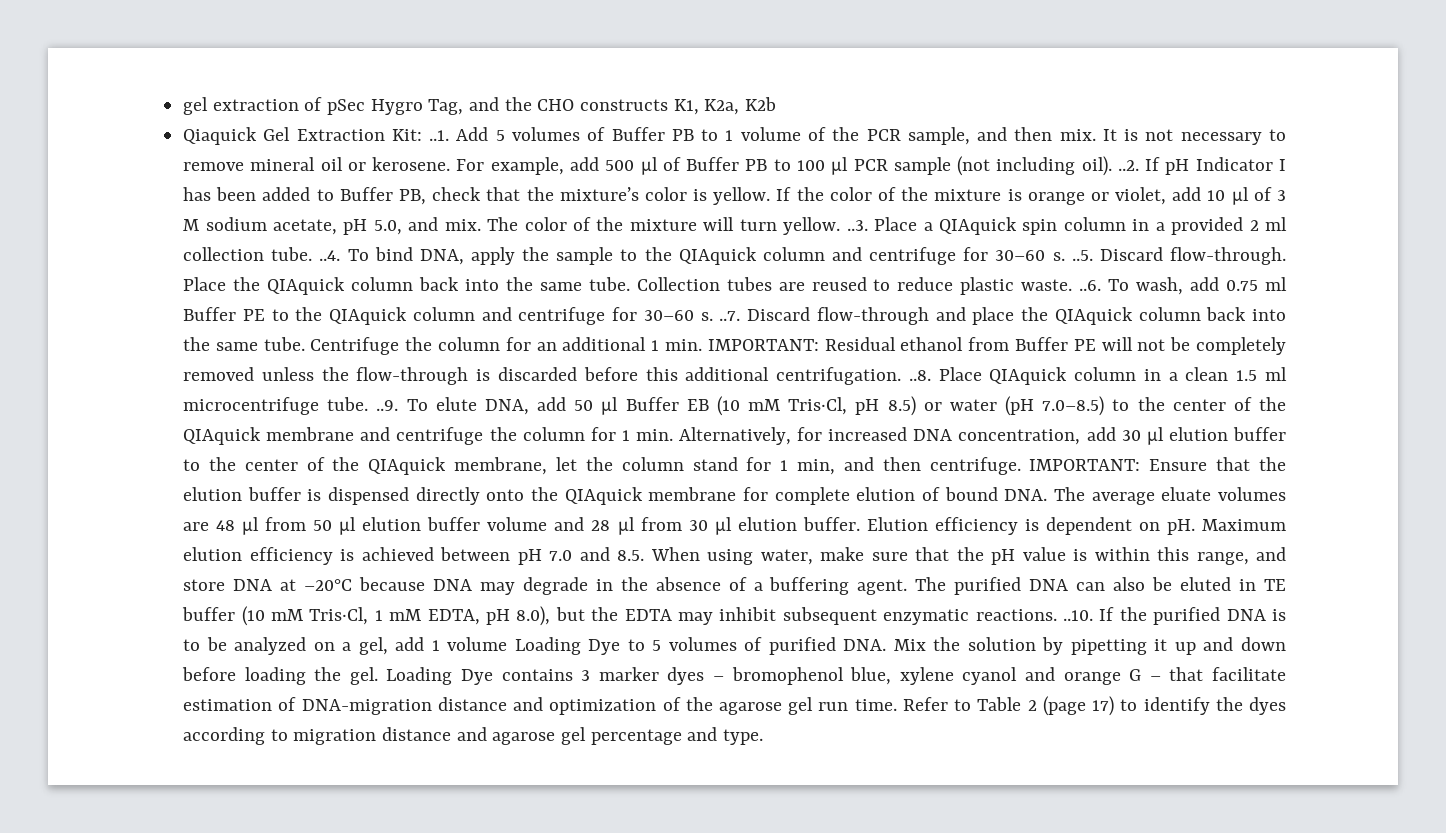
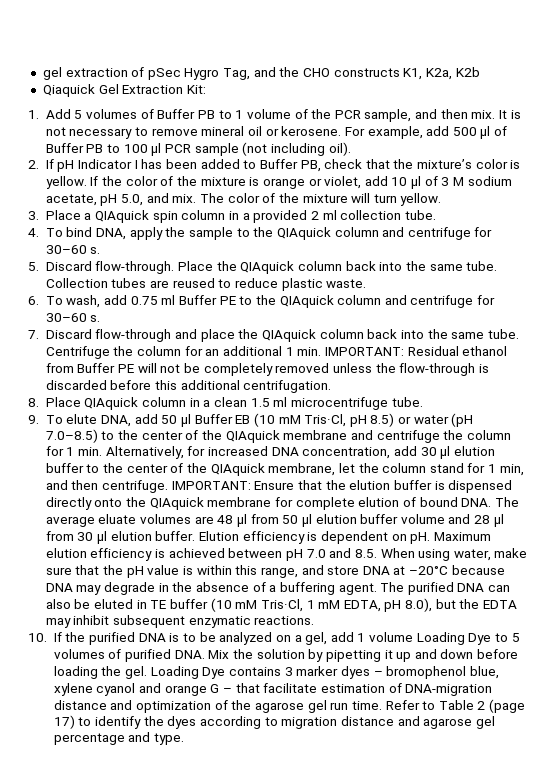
[429,130,450,141] ..1. -> [28,110,39,119] // 1.
[1117,160,1139,171] ..2. -> [28,160,39,169] // 2.
[846,220,868,231] ..3. -> [28,211,39,220] // 3.
[319,250,341,261] ..4. -> [28,228,39,237] // 4.
[1071,250,1093,261] ..5. -> [28,262,39,271] // 5.
[1079,280,1102,291] ..6. -> [28,296,39,305] // 6.
[719,311,741,321] ..7. -> [28,330,39,339] // 7.
[908,370,931,381] ..8. -> [28,398,39,407] // 8.
[376,400,399,411] ..9. -> [28,415,39,424] // 9.
[1062,610,1093,621] ..10. -> [28,633,47,642] // 10.

